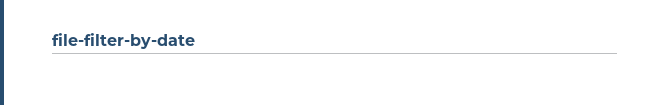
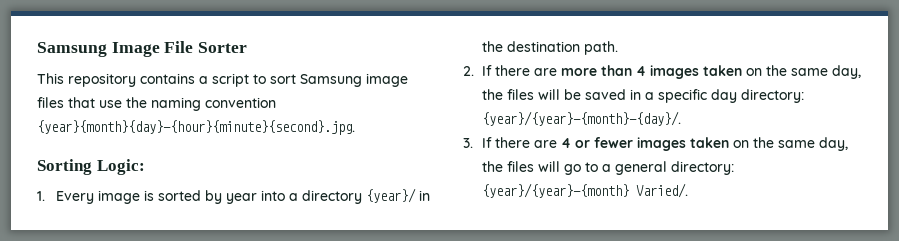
[52,33,195,49] file-filter-by-date -> [37,41,248,57] [37,73,408,87] [37,97,276,111] [37,120,355,135] [37,159,145,175] [37,188,430,204] [481,41,618,55] [463,65,861,79] [481,89,804,103] [481,111,681,126] [463,137,848,151] [481,161,734,175] [481,183,688,198] Samsung Image File Sorter // This repository contains a script to sort Samsung image files that use the naming convention {year}{month}{day}-{hour}{minute}{second}.jpg. // Sorting Logic: // 1. Every image is sorted by year into a directory {year}/ in the destination path. // 2. If there are more than 4 images taken on the same day, the files will be saved in a specific day directory: {year}/{year}-{month}-{day}/. // 3. If there are 4 or fewer images taken on the same day, the files will go to a general directory: {year}/{year}-{month} Varied/.

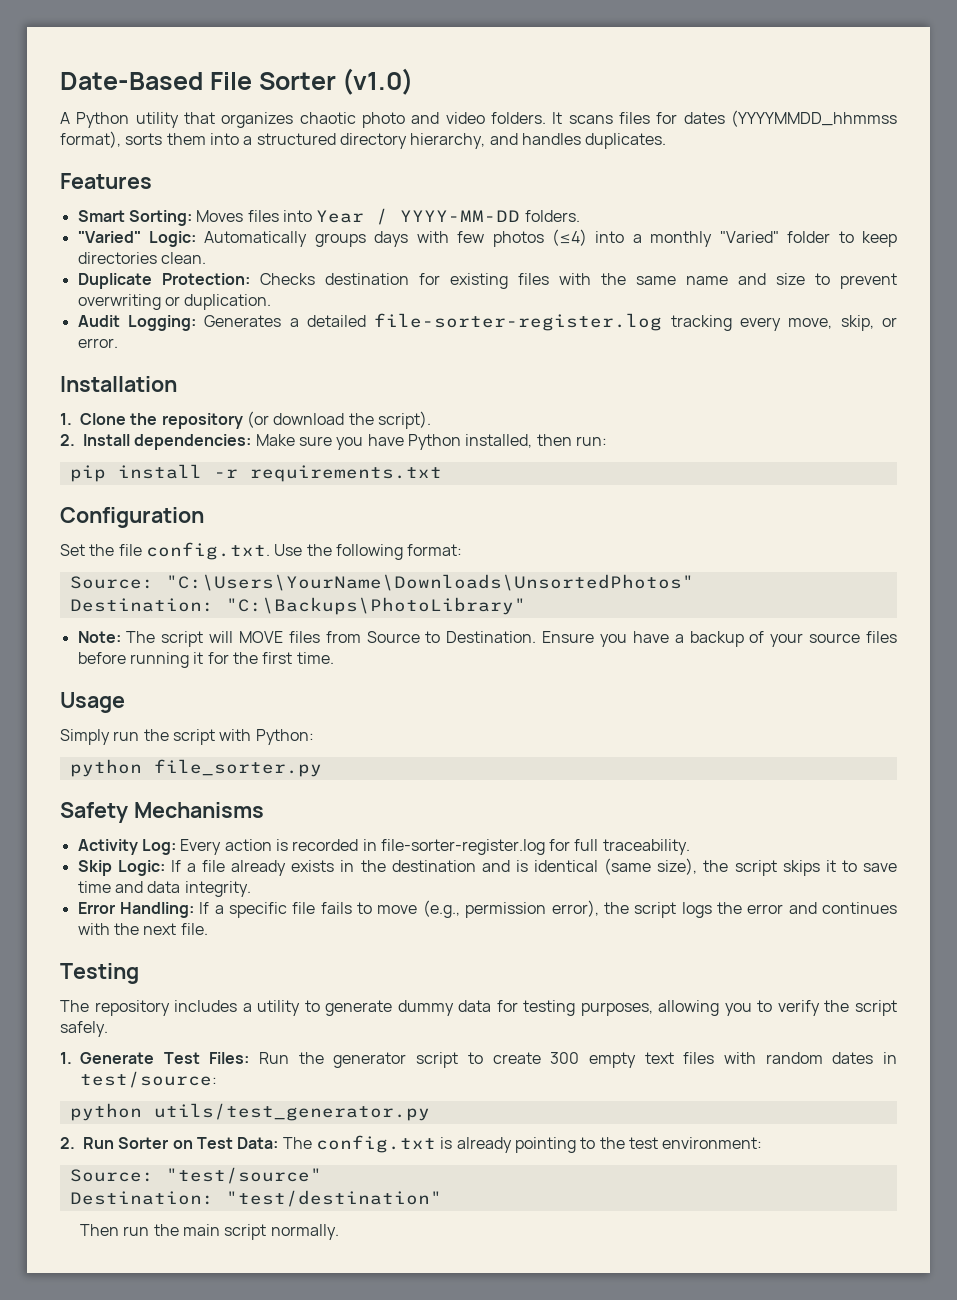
[37,42,160,57] Samsung Image -> [60,72,203,90] Date-Based
[37,73,408,87] [37,97,276,111] [37,120,355,135] [37,159,145,175] [37,188,430,204] [481,41,618,55] [463,65,861,79] [481,89,804,103] [481,111,681,126] [463,137,848,151] [481,161,734,175] [481,183,688,198] // This repository contains a script to sort Samsung image files that use the naming convention {year}{month}{day}-{hour}{minute}{second}.jpg. // Sorting Logic: // 1. Every image is sorted by year into a directory {year}/ in the destination path. // 2. If there are more than 4 images taken on the same day, the files will be saved in a specific day directory: {year}/{year}-{month}-{day}/. // 3. If there are 4 or fewer images taken on the same day, the files will go to a general directory: {year}/{year}-{month} Varied/. -> [342,68,414,95] [60,110,898,128] [60,131,667,149] [60,173,152,189] [77,208,580,226] [77,229,897,247] [77,252,206,264] [77,273,898,289] [77,294,272,310] [77,313,898,331] [77,338,118,348] [60,376,177,392] [60,411,431,429] [60,434,607,450] [69,464,442,482] [60,507,204,528] [60,542,463,560] [69,574,694,591] [69,597,526,615] [77,631,898,647] [77,652,334,668] [60,692,125,713] [60,729,314,745] [69,759,322,777] [60,802,264,823] [77,839,690,855] [77,858,898,876] [77,881,251,897] [77,900,898,918] [77,923,208,935] [60,963,139,984] [60,1000,897,1016] [60,1021,108,1037] [60,1052,897,1068] [80,1071,218,1088] [69,1103,430,1121] [60,1135,763,1153] [69,1167,322,1184] [69,1190,442,1207] [80,1224,339,1240] (v1.0) // A Python utility that organizes chaotic photo and video folders. It scans files for dates (YYYYMMDD_hhmmss format), sorts them into a structured directory hierarchy, and handles duplicates. // Features // Smart Sorting: Moves files into Year / YYYY-MM-DD folders. // "Varied" Logic: Automatically groups days with few photos (≤4) into a monthly "Varied" folder to keep directories clean. // Duplicate Protection: Checks destination for existing files with the same name and size to prevent overwriting or duplication. // Audit Logging: Generates a detailed file-sorter-register.log tracking every move, skip, or error. // Installation // 1. Clone the repository (or download the script). // 2. Install dependencies: Make sure you have Python installed, then run: // pip install -r requirements.txt // Configuration // Set the file config.txt. Use the following format: // Source: "C:\Users\YourName\Downloads\UnsortedPhotos" // Destination: "C:\Backups\PhotoLibrary" // Note: The script will MOVE files from Source to Destination. Ensure you have a backup of your source files before running it for the first time. // Usage // Simply run the script with Python: // python file_sorter.py // Safety Mechanisms // Activity Log: Every action is recorded in file-sorter-register.log for full traceability. // Skip Logic: If a file already exists in the destination and is identical (same size), the script skips it to save time and data integrity. // Error Handling: If a specific file fails to move (e.g., permission error), the script logs the error and continues with the next file. // Testing // The repository includes a utility to generate dummy data for testing purposes, allowing you to verify the script safely. // 1. Generate Test Files: Run the generator script to create 300 empty text files with random dates in test/source: // python utils/test_generator.py // 2. Run Sorter on Test Data: The config.txt is already pointing to the test environment: // Source: "test/source" // Destination: "test/destination" // Then run the main script normally.

